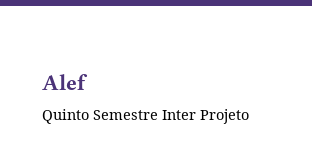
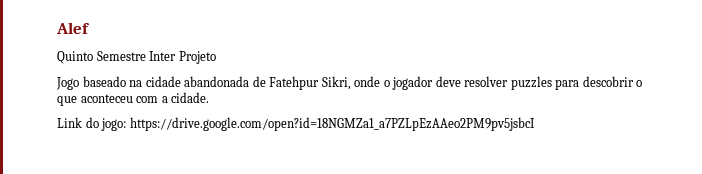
(249, 116) none -> [56,76,643,90] [57,92,210,106] [57,117,535,131] // Jogo baseado na cidade abandonada de Fatehpur Sikri, onde o jogador deve resolver puzzles para descobrir o que aconteceu com a cidade. // Link do jogo: https://drive.google.com/open?id=18NGMZa1_a7PZLpEzAAeo2PM9pv5jsbcI

